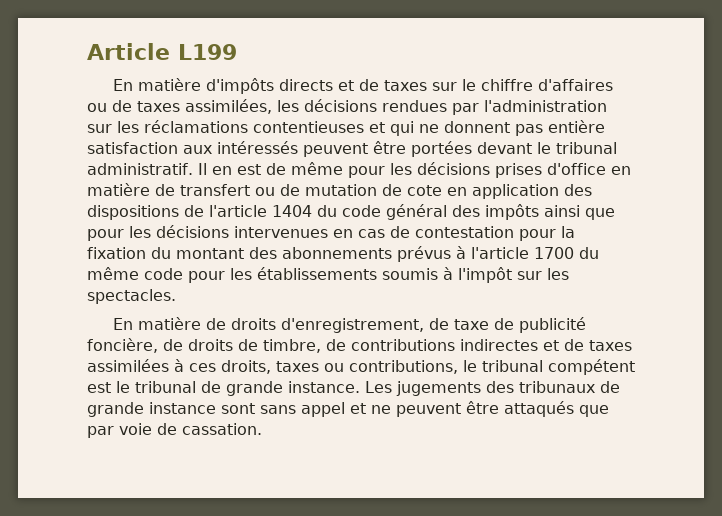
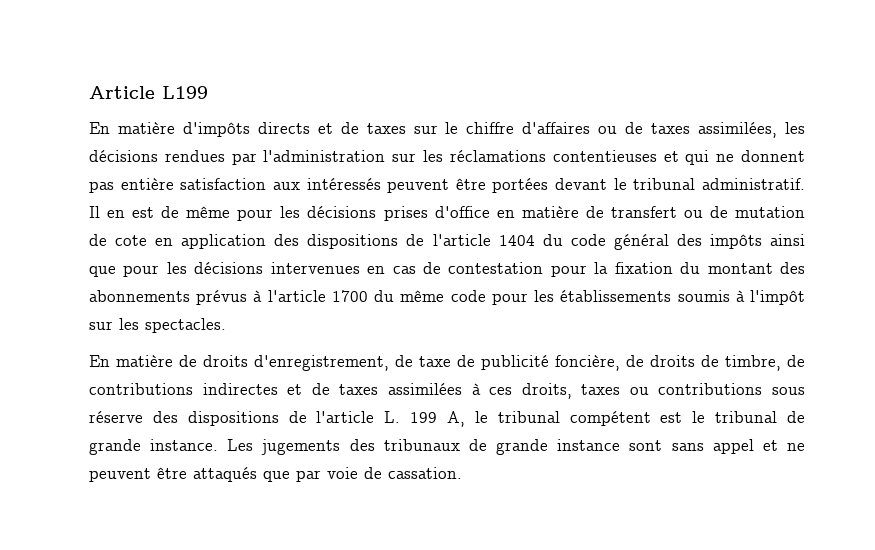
[349,360,458,374] contributions, -> [658,383,806,395] [89,411,465,427] contributions sous réserve des dispositions de l'article L. 199 A,

